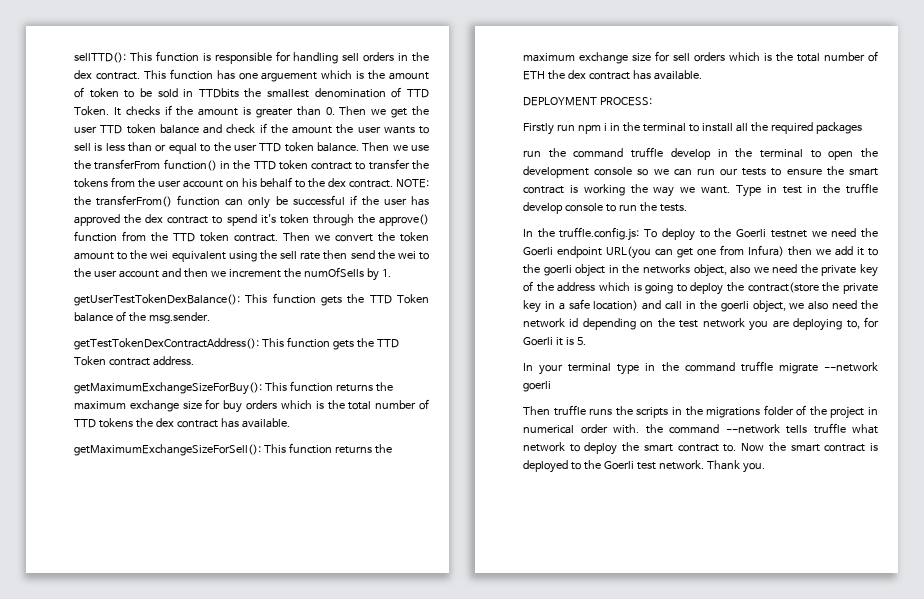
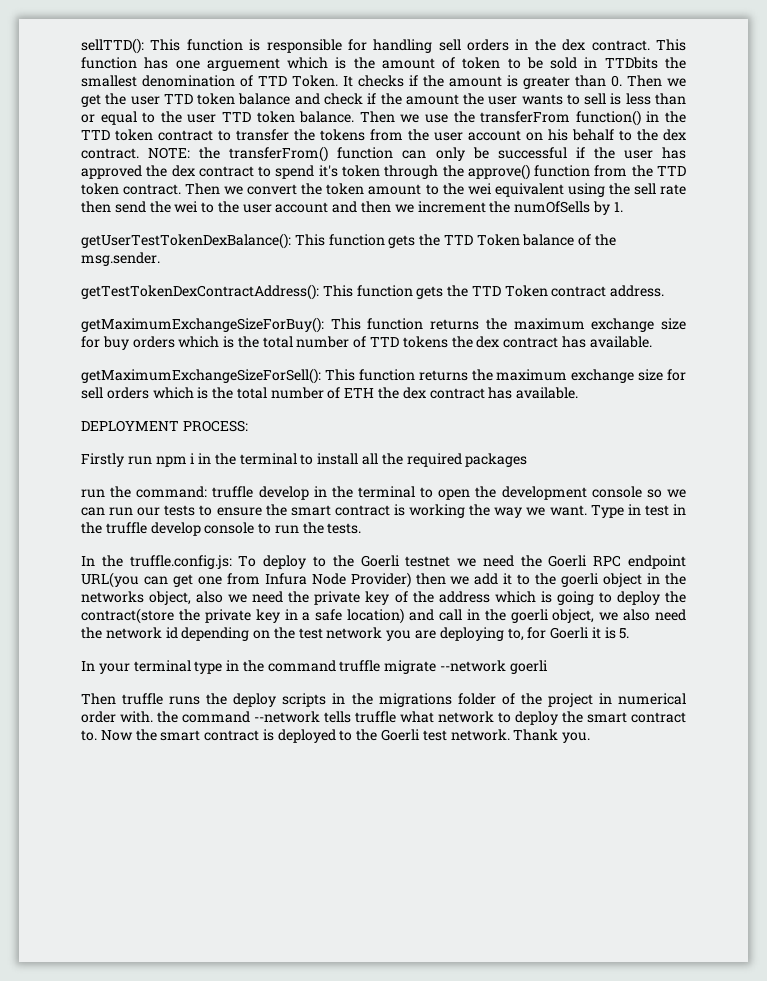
[573,148,624,158] command -> [136,486,208,498] command:
(553, 251) none -> [593,555,622,567] RPC
[748,245,784,257] Infura) -> [264,572,411,588] Infura Node Provider)
(633, 411) none -> [233,693,277,707] deploy

